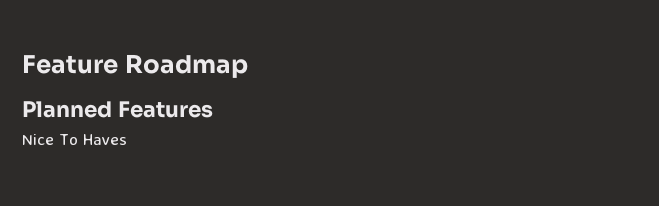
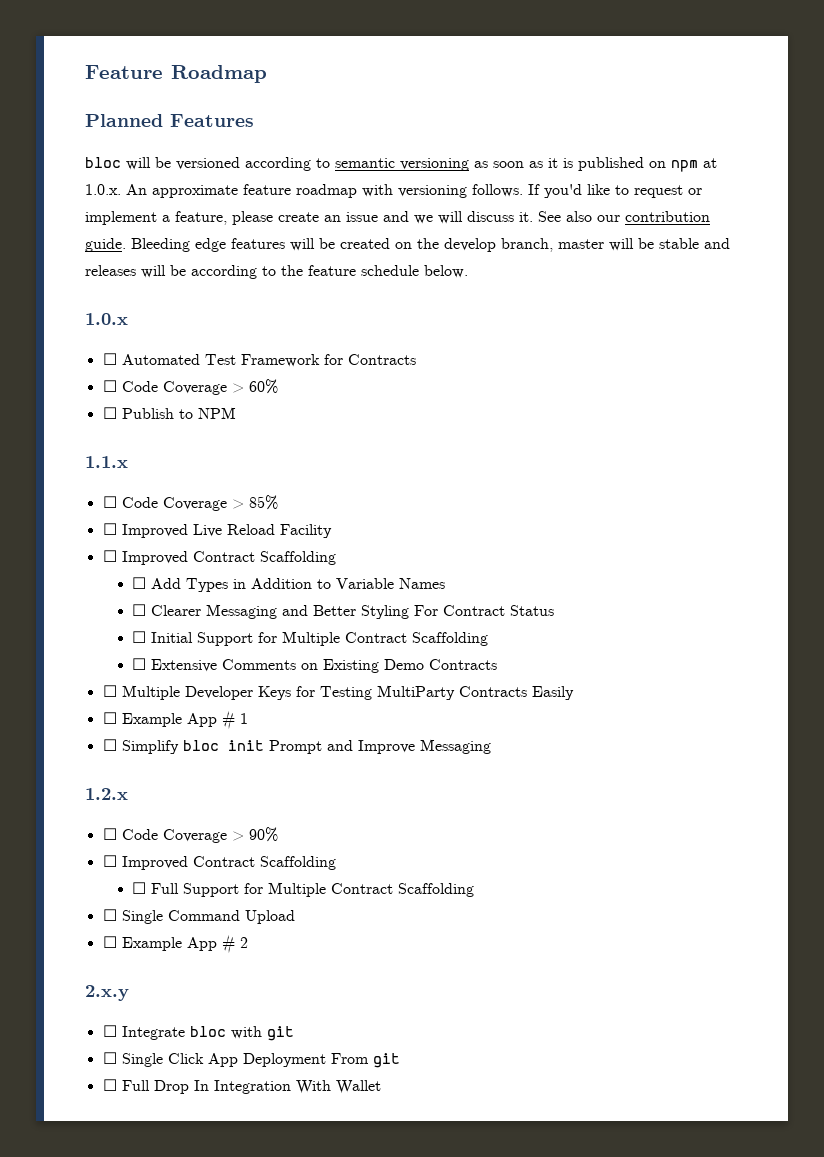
[22,134,127,145] Nice To Haves -> [85,157,717,172] [85,184,702,198] [85,211,710,225] [85,238,730,252] [85,265,468,279] [85,313,128,325] [102,353,416,367] [102,379,278,395] [102,407,236,419] [85,456,128,468] [102,495,278,511] [102,523,332,538] [102,550,336,565] [131,577,445,592] [131,604,554,619] [131,631,488,646] [131,658,497,673] [102,685,574,700] [102,710,248,730] [102,739,491,754] [85,788,128,800] [102,827,278,843] [102,855,336,870] [131,882,474,897] [102,909,295,924] [102,934,248,954] [85,985,129,1001] [102,1025,294,1041] [102,1052,400,1068] [102,1079,381,1094] bloc will be versioned according to semantic versioning as soon as it is published on npm at 1.0.x. An approximate feature roadmap with versioning follows. If you'd like to request or implement a feature, please create an issue and we will discuss it. See also our contribution guide. Bleeding edge features will be created on the develop branch, master will be stable and releases will be according to the feature schedule below. // 1.0.x // ☐ Automated Test Framework for Contracts // ☐ Code Coverage > 60% // ☐ Publish to NPM // 1.1.x // ☐ Code Coverage > 85% // ☐ Improved Live Reload Facility // ☐ Improved Contract Scaffolding // ☐ Add Types in Addition to Variable Names // ☐ Clearer Messaging and Better Styling For Contract Status // ☐ Initial Support for Multiple Contract Scaffolding // ☐ Extensive Comments on Existing Demo Contracts // ☐ Multiple Developer Keys for Testing MultiParty Contracts Easily // ☐ Example App # 1 // ☐ Simplify bloc init Prompt and Improve Messaging // 1.2.x // ☐ Code Coverage > 90% // ☐ Improved Contract Scaffolding // ☐ Full Support for Multiple Contract Scaffolding // ☐ Single Command Upload // ☐ Example App # 2 // 2.x.y // ☐ Integrate bloc with git // ☐ Single Click App Deployment From git // ☐ Full Drop In Integration With Wallet

